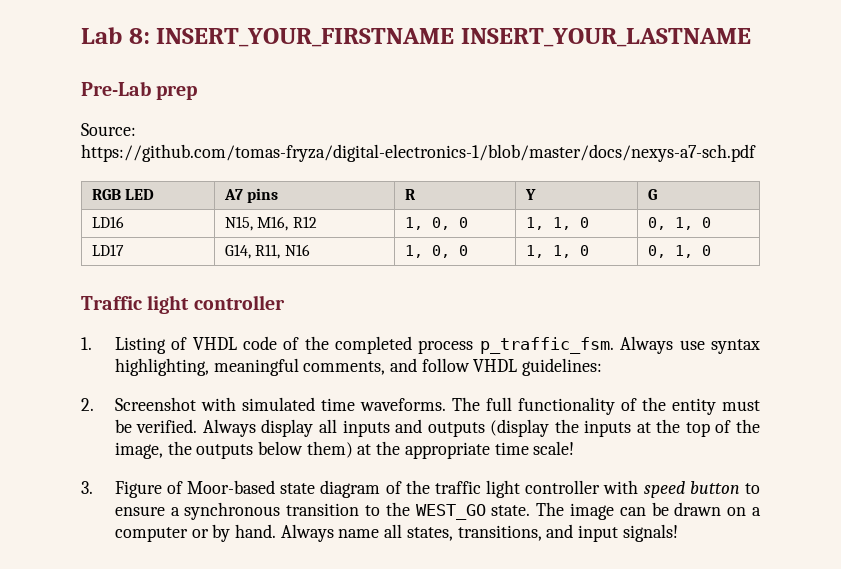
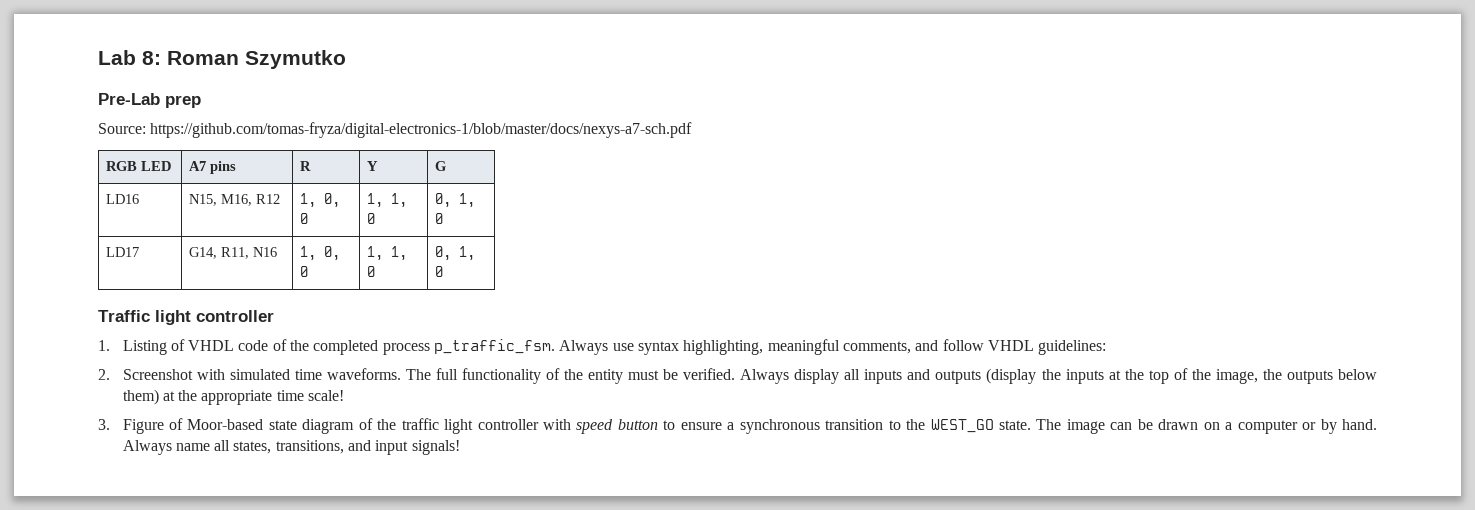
[156,28,751,47] INSERT_YOUR_FIRSTNAME INSERT_YOUR_LASTNAME -> [167,50,346,69] Roman Szymutko

